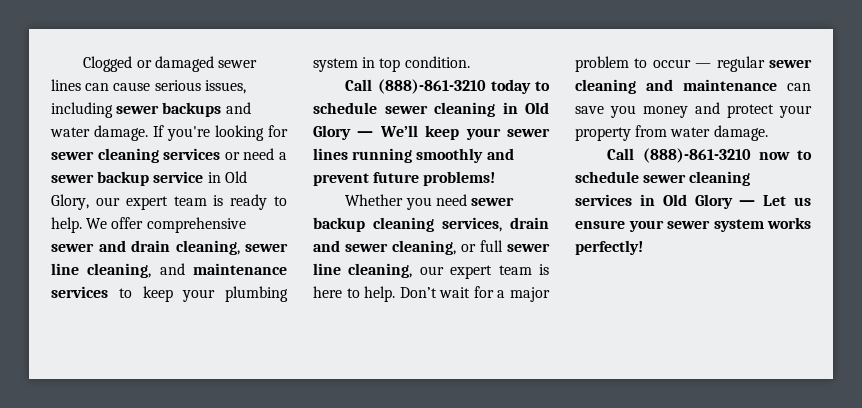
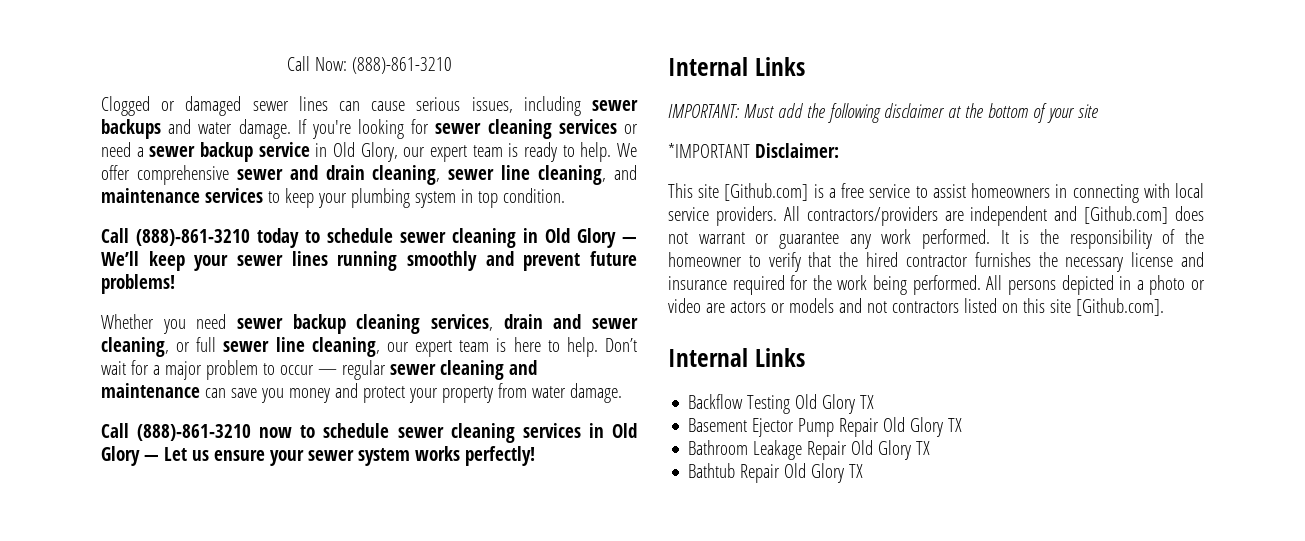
(83, 64) none -> [286,56,452,74] Call Now: (888)-861-3210 //
(643, 247) none -> [668,57,805,76] [668,103,1098,123] [668,143,839,158] [668,183,1204,203] [668,206,1204,226] [668,229,1204,249] [668,252,1204,272] [668,275,1205,295] [668,298,1164,316] [668,348,805,367] [688,394,875,414] [688,417,963,437] [688,440,931,460] [688,463,864,483] // Internal Links // IMPORTANT: Must add the following disclaimer at the bottom of your site // *IMPORTANT Disclaimer: // This site [Github.com] is a free service to assist homeowners in connecting with local service providers. All contractors/providers are independent and [Github.com] does not warrant or guarantee any work performed. It is the responsibility of the homeowner to verify that the hired contractor furnishes the necessary license and insurance required for the work being performed. All persons depicted in a photo or video are actors or models and not contractors listed on this site [Github.com]. // Internal Links // Backflow Testing Old Glory TX // Basement Ejector Pump Repair Old Glory TX // Bathroom Leakage Repair Old Glory TX // Bathtub Repair Old Glory TX

